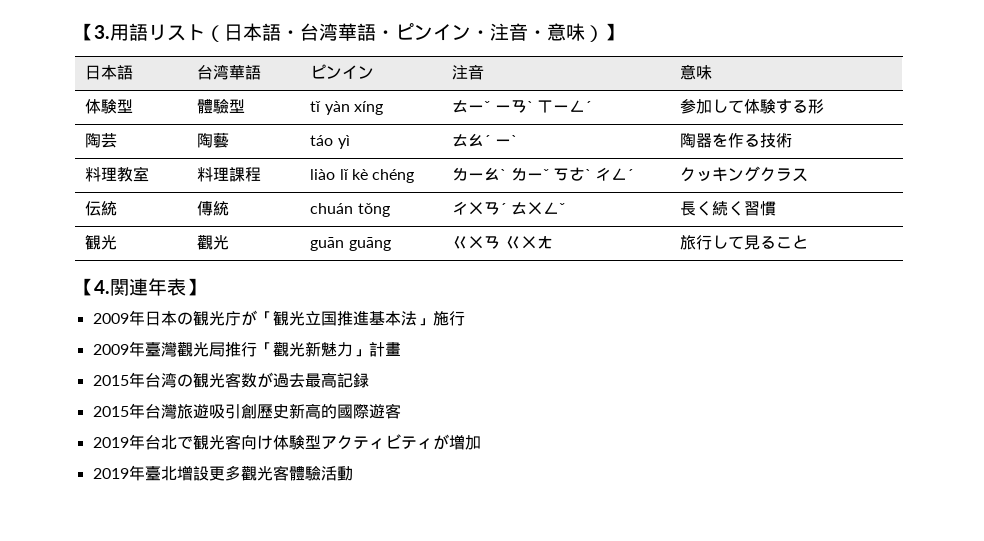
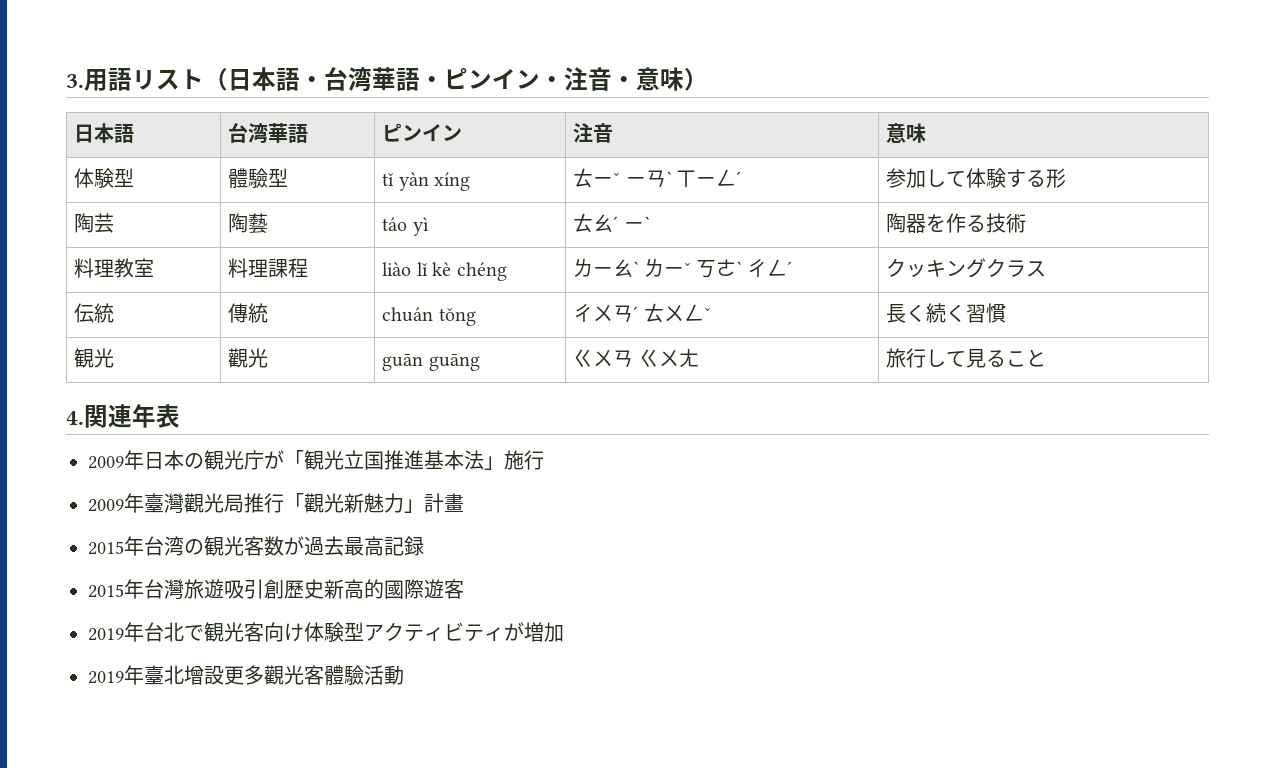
[75,23,94,41] 【 -> (66, 81) none
[604,23,623,41] 】 -> (708, 79) none
[75,278,94,296] 【 -> (1047, 358) none
[186,278,205,296] 】 -> (180, 416) none

